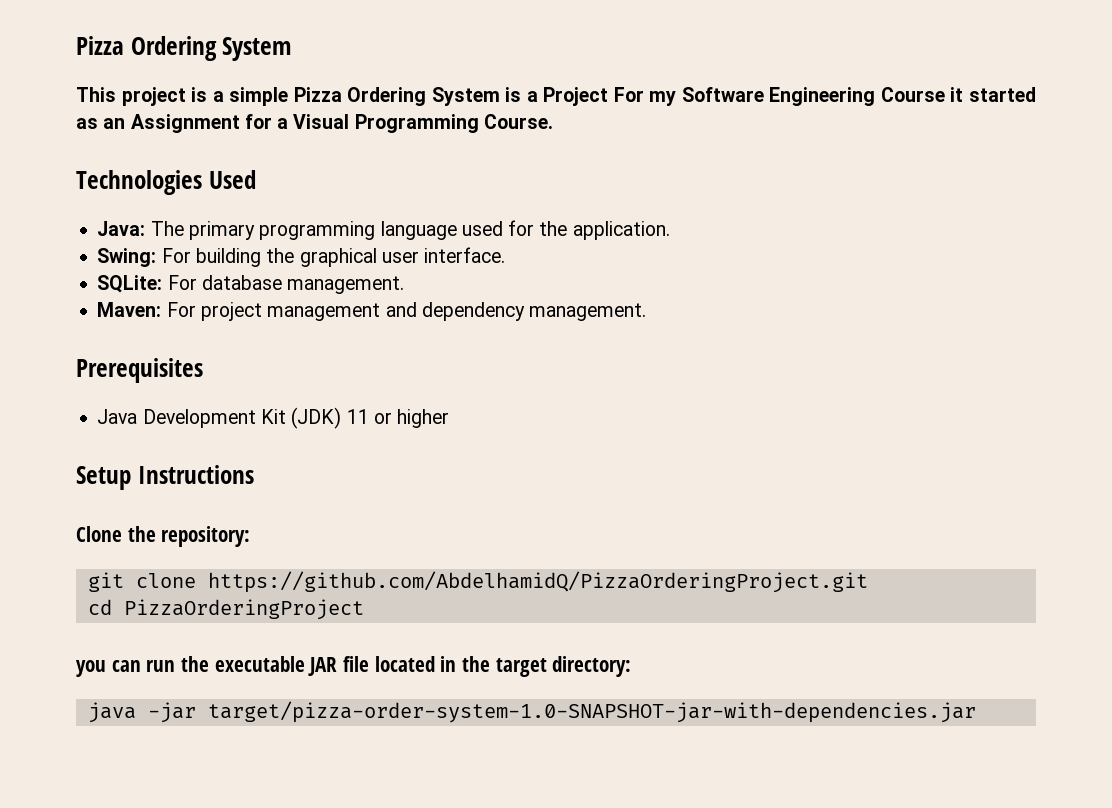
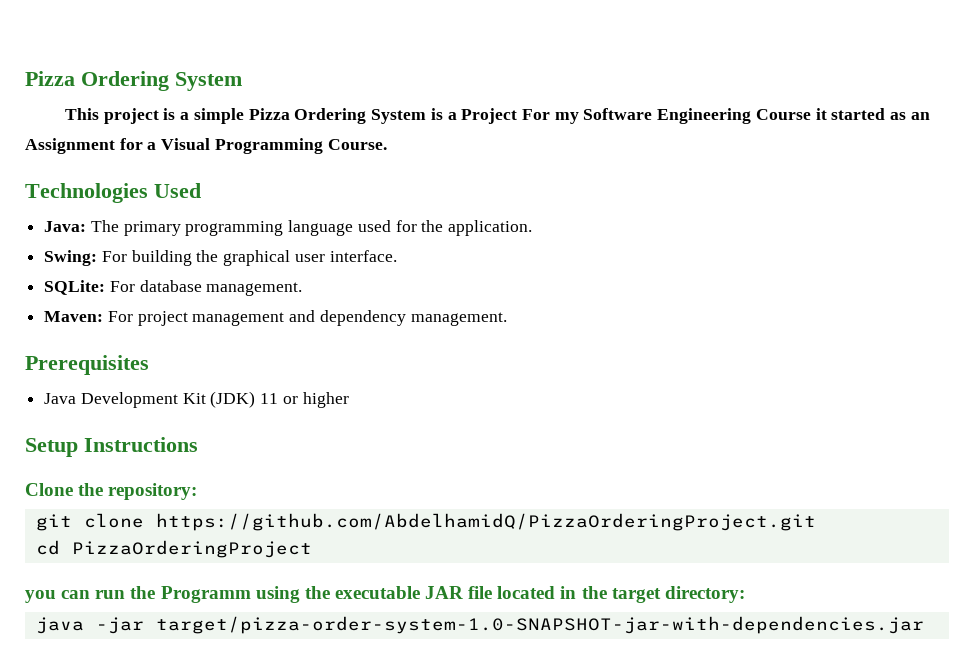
(210, 664) none -> [160,586,330,603] Programm using the

